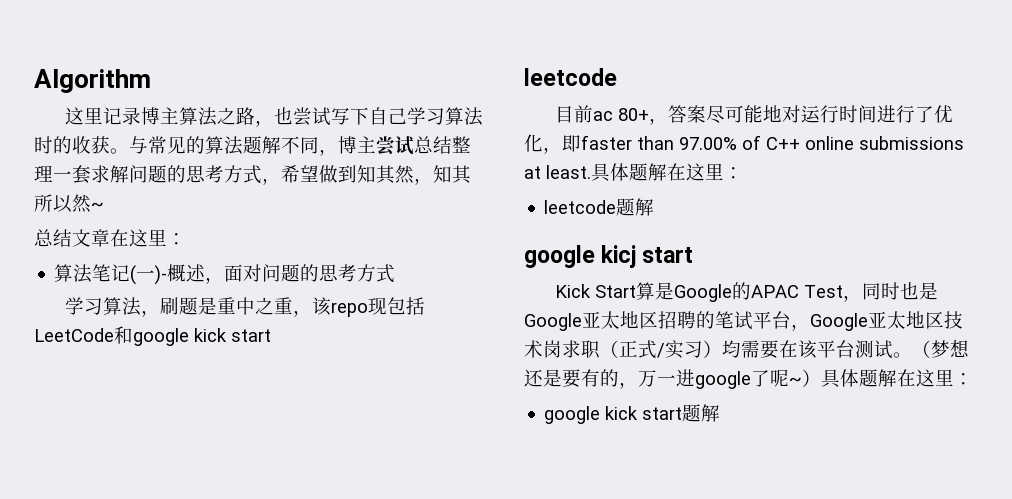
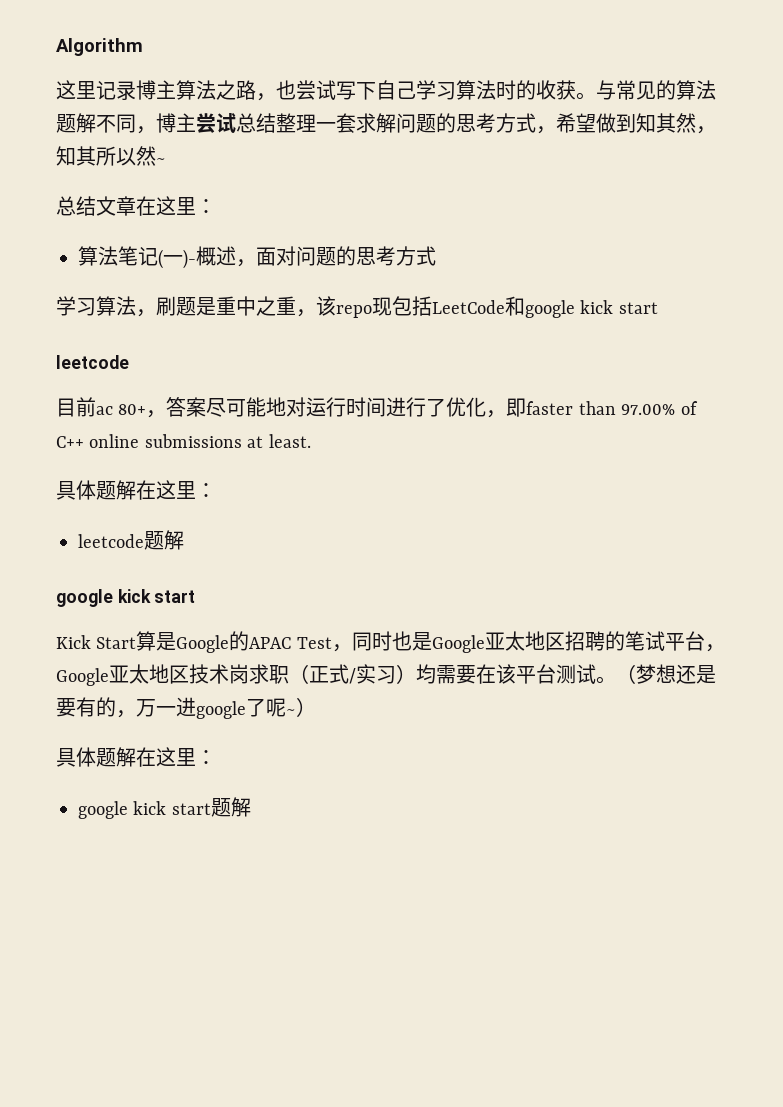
(591, 172) none -> (311, 441) //
[601,245,637,268] kicj -> [117,589,151,603] kick
(821, 378) none -> (316, 707) //

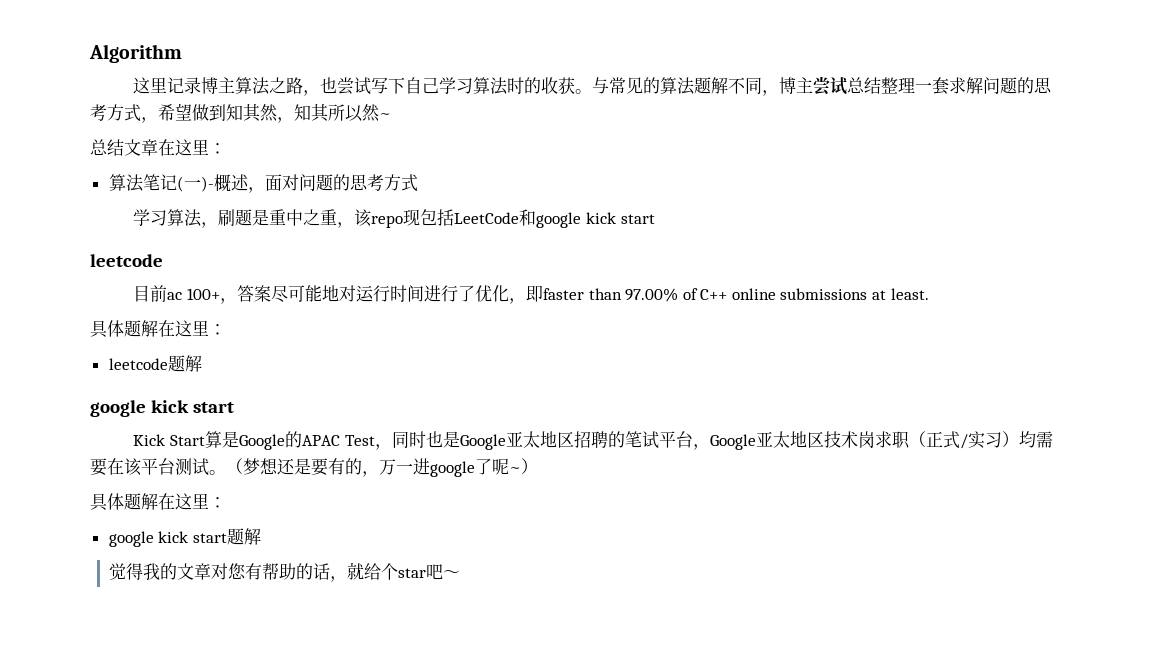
[118,404,147,415] 80+ -> [186,288,220,300] 100+
(251, 807) none -> [109,562,461,582] // 觉得我的文章对您有帮助的话，就给个star吧～

